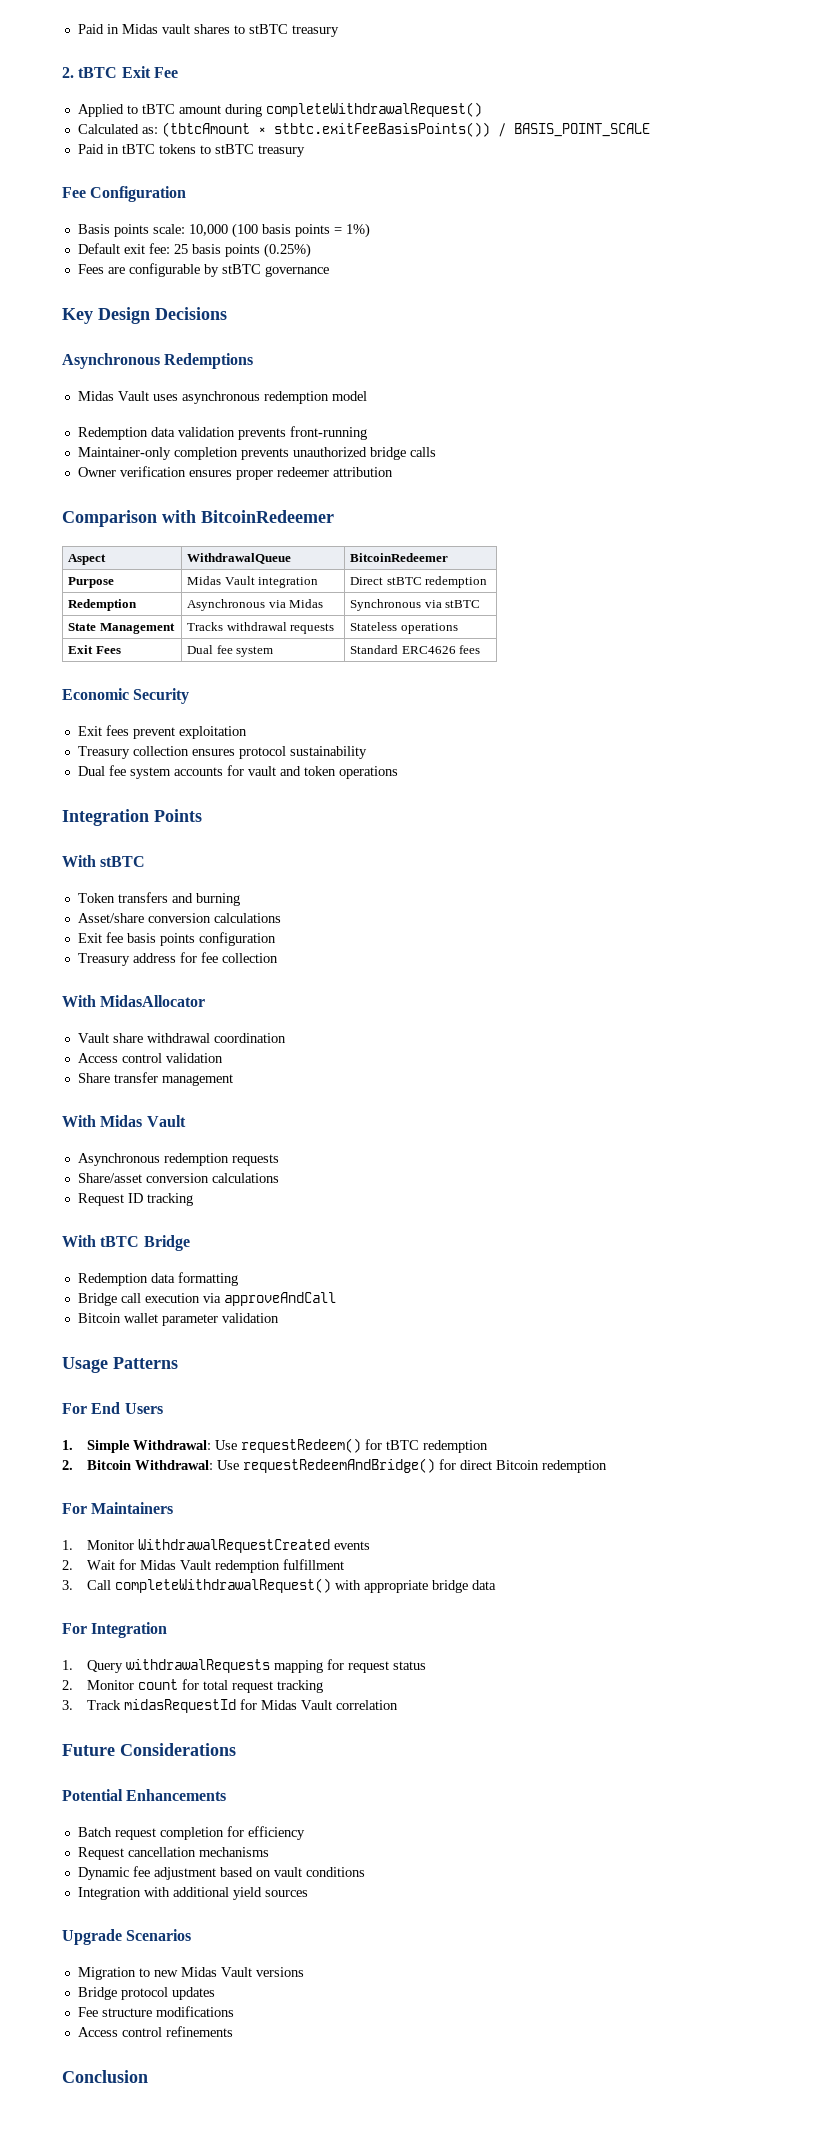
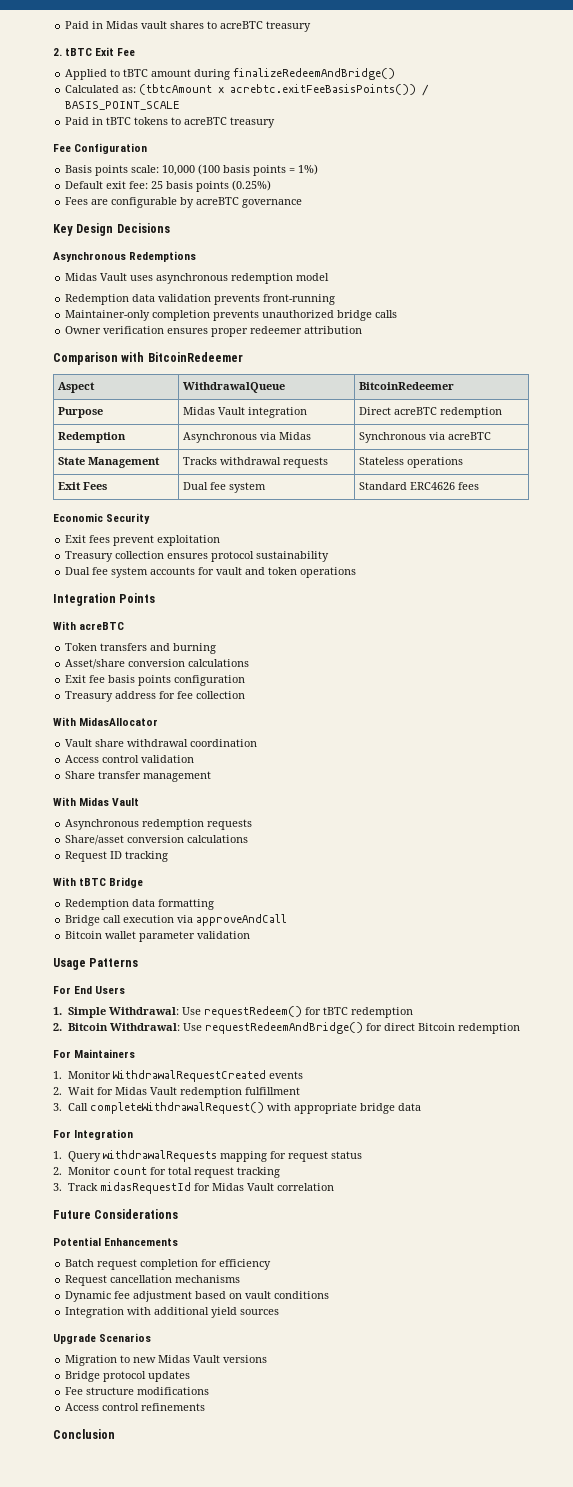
[248,24,288,34] stBTC -> [220,21,264,29] acreBTC
[265,102,482,117] completeWithdrawalRequest() -> [233,68,396,80] finalizeRedeemAndBridge()
[273,122,490,137] stbtc.exitFeeBasisPoints()) -> [230,84,417,95] acrebtc.exitFeeBasisPoints())
[214,144,254,154] stBTC -> [184,117,228,125] acreBTC
[221,264,261,274] stBTC -> [196,197,240,205] acreBTC
[386,577,422,585] stBTC -> [394,407,438,415] acreBTC
[445,600,481,608] stBTC -> [448,432,492,440] acreBTC
[100,856,146,867] stBTC -> [79,622,125,630] acreBTC

